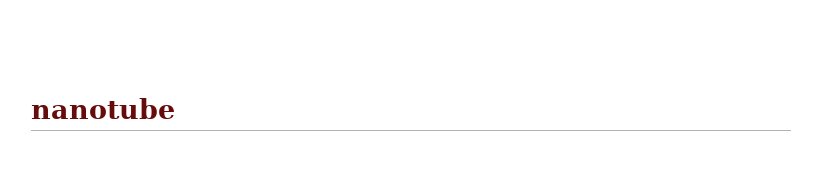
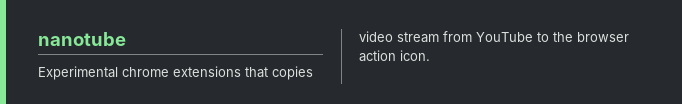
(175, 108) none -> [38,66,313,80] [359,31,629,43] [359,50,430,62] // Experimental chrome extensions that copies video stream from YouTube to the browser action icon.

